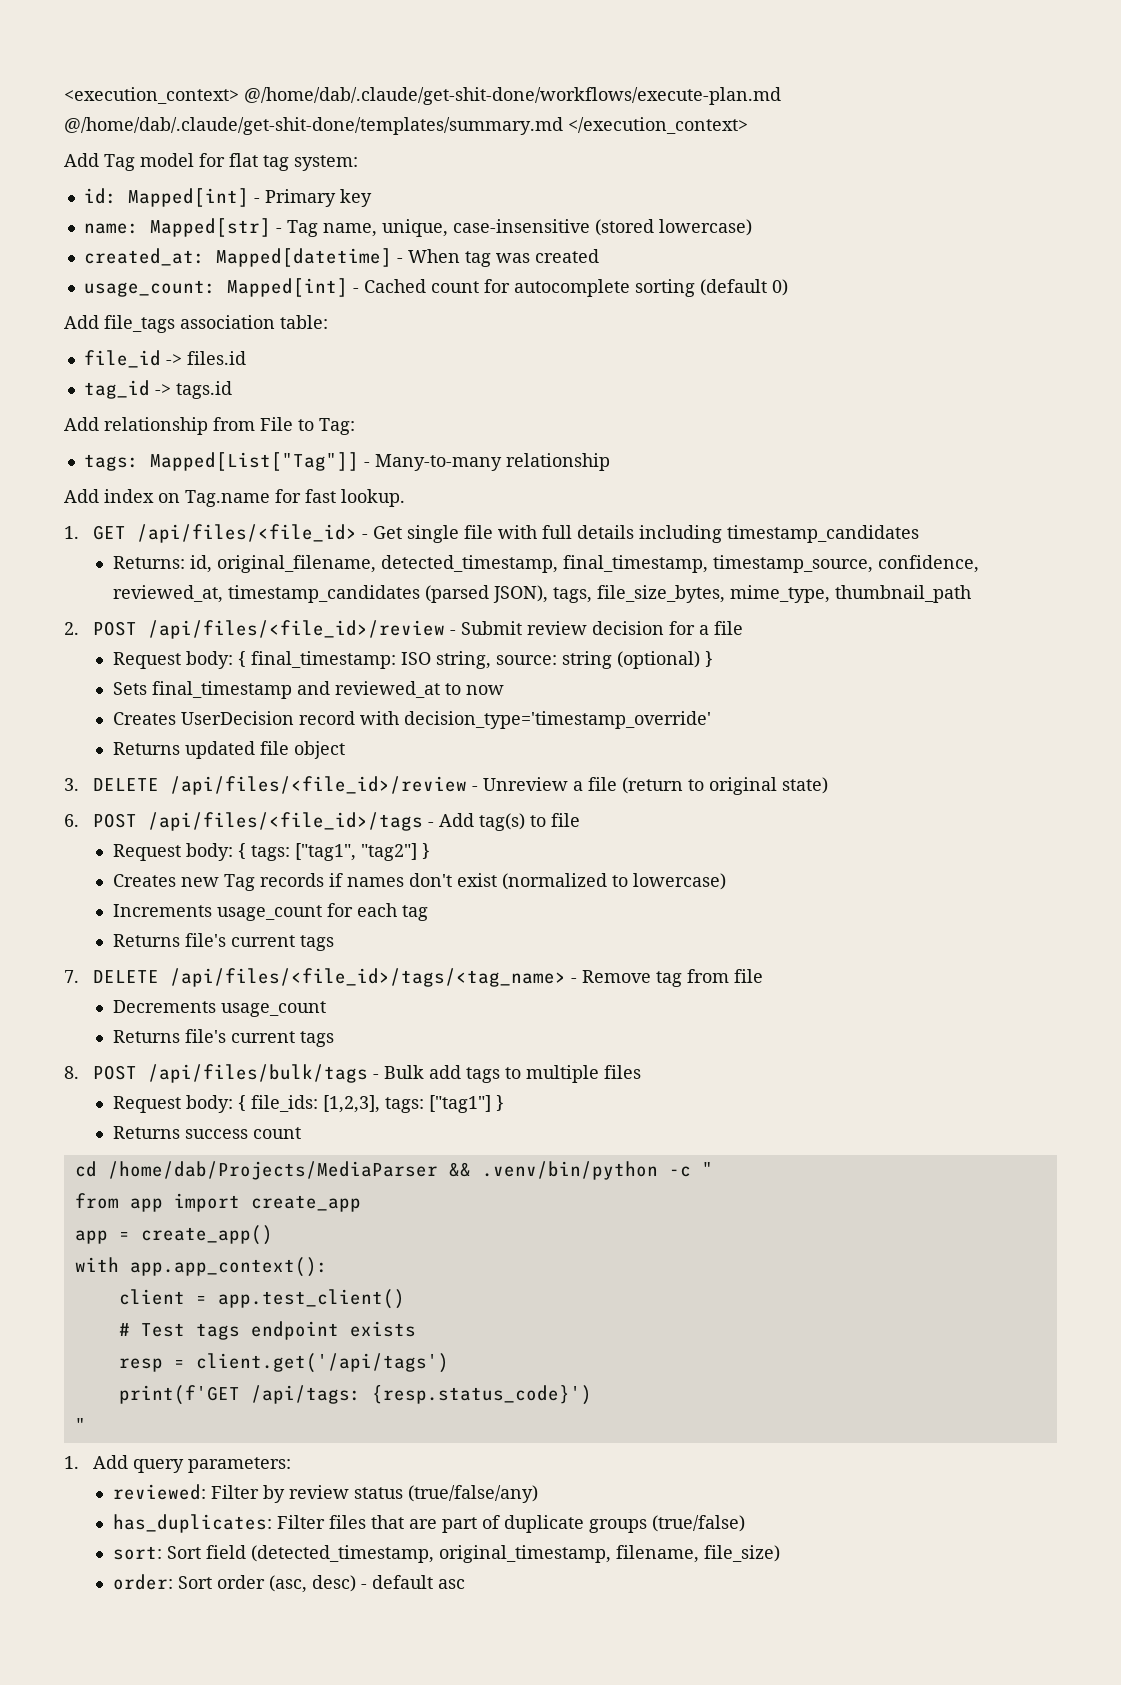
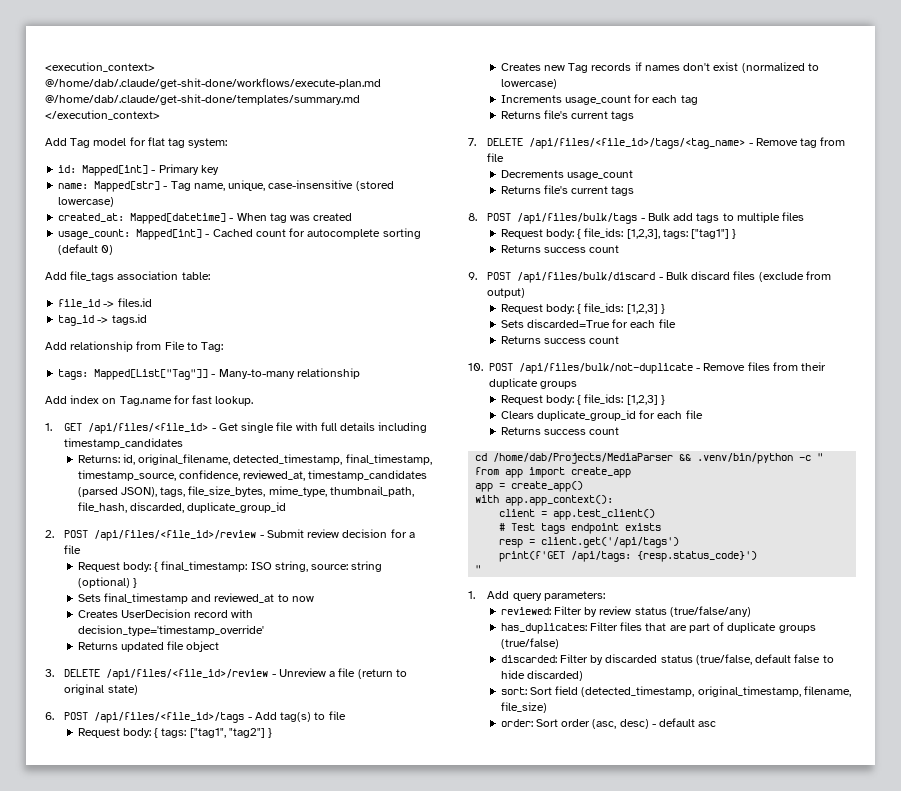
[834,585,971,603] thumbnail_path -> [329,486,414,497] [77,502,287,513] thumbnail_path, file_hash, discarded, duplicate_group_id
(301, 1133) none -> [468,271,831,283] [487,288,526,298] [500,303,665,314] [500,319,676,328] [500,336,620,344] [468,362,827,374] [489,378,578,389] [500,394,665,405] [500,410,703,421] [500,427,620,435] // 9. POST /api/files/bulk/discard - Bulk discard files (exclude from output) // Request body: { file_ids: [1,2,3] } // Sets discarded=True for each file // Returns success count // 10. POST /api/files/bulk/not-duplicate - Remove files from their duplicate groups // Request body: { file_ids: [1,2,3] } // Clears duplicate_group_id for each file // Returns success count
(745, 1523) none -> [500,654,834,665] [500,670,583,681] // discarded: Filter by discarded status (true/false, default false to hide discarded)

